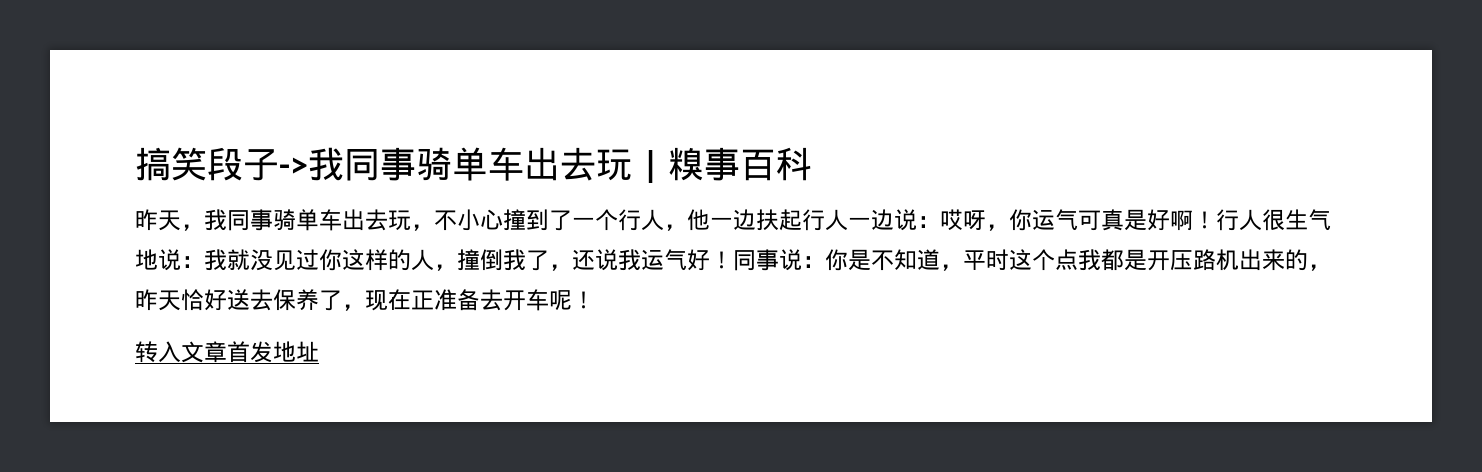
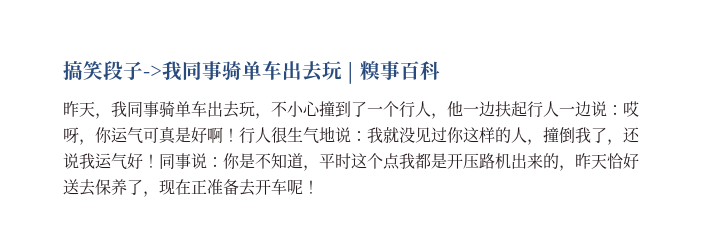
[135,341,319,363] // 转入文章首发地址 -> (319, 187) none

